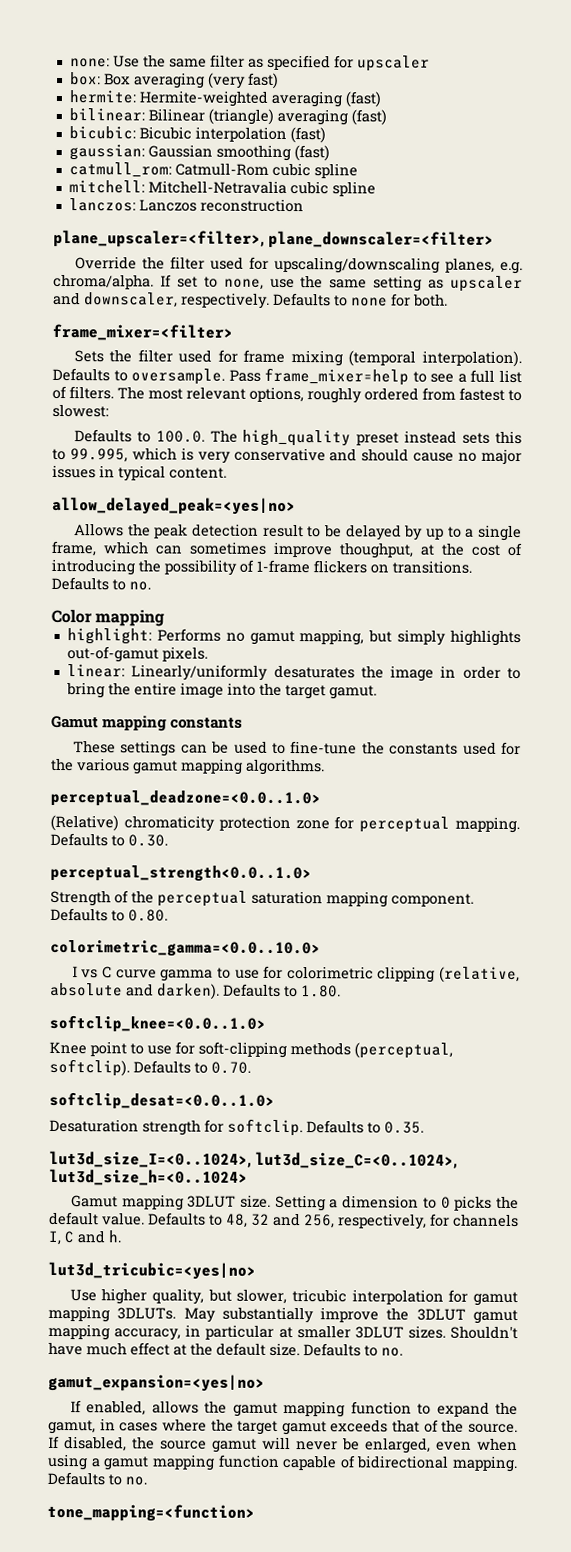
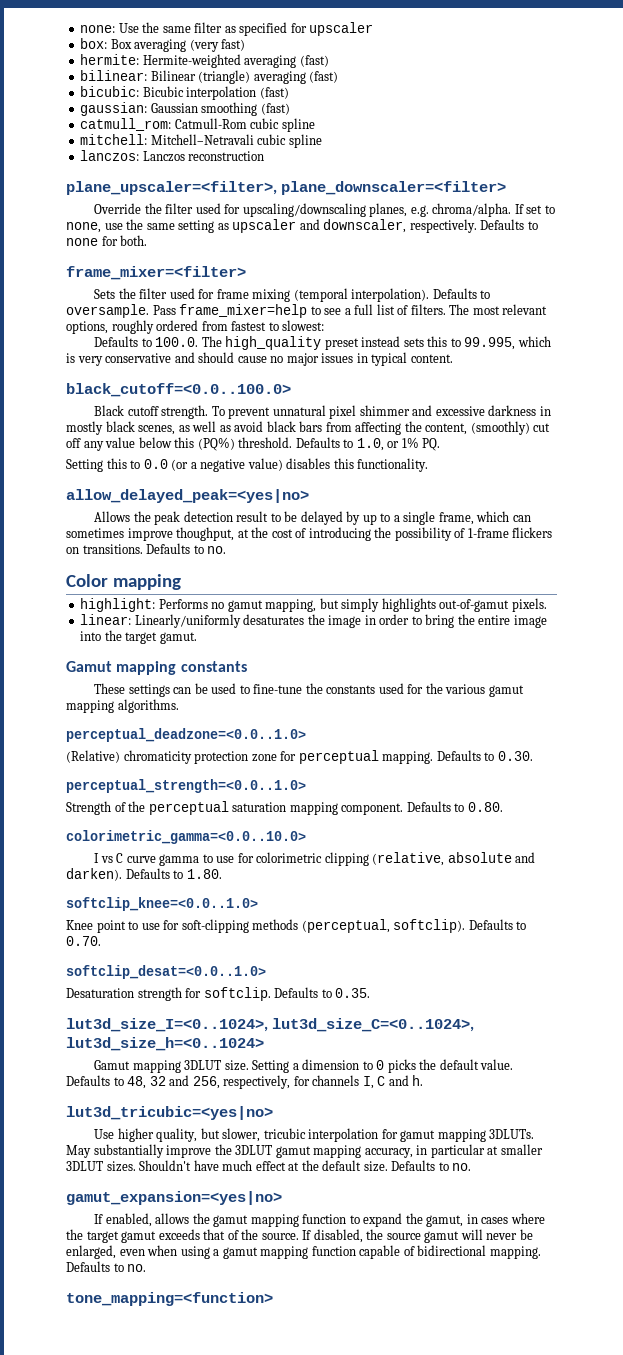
[147,180,287,194] Mitchell-Netravalia -> [150,134,254,145] Mitchell–Netravali
(227, 473) none -> [66,383,291,397] [94,405,551,419] [66,421,551,435] [66,437,441,451] [66,458,429,472] // black_cutoff=<0.0..100.0> // Black cutoff strength. To prevent unnatural pixel shimmer and excessive darkness in mostly black scenes, as well as avoid black bars from affecting the content, (smoothly) cut off any value below this (PQ%) threshold. Defaults to 1.0, or 1% PQ. // Setting this to 0.0 (or a negative value) disables this functionality.
[50,864,312,883] perceptual_strength<0.0..1.0> -> [66,779,306,793] perceptual_strength=<0.0..1.0>

